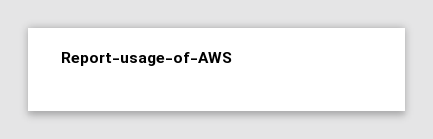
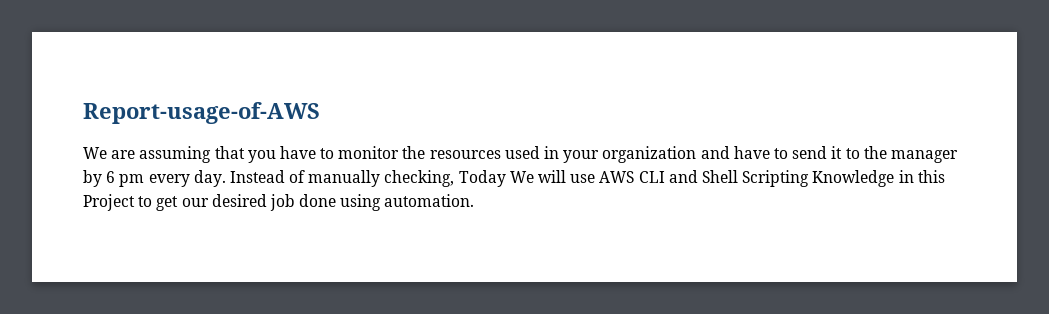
(232, 59) none -> [83,146,958,163] [83,170,945,187] [83,194,475,211] // We are assuming that you have to monitor the resources used in your organization and have to send it to the manager by 6 pm every day. Instead of manually checking, Today We will use AWS CLI and Shell Scripting Knowledge in this Project to get our desired job done using automation.

